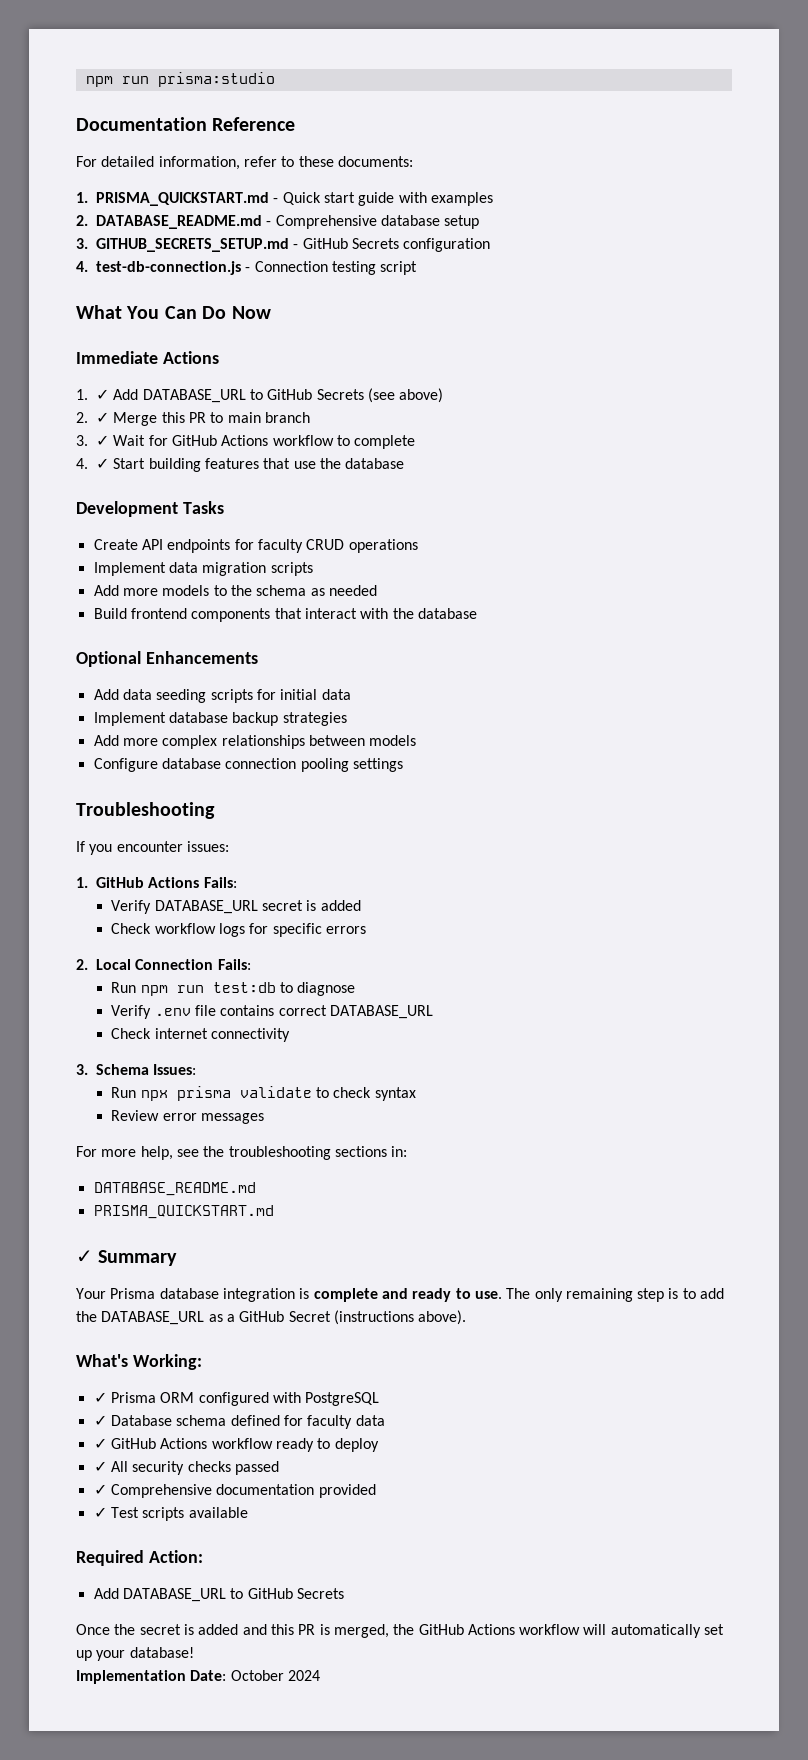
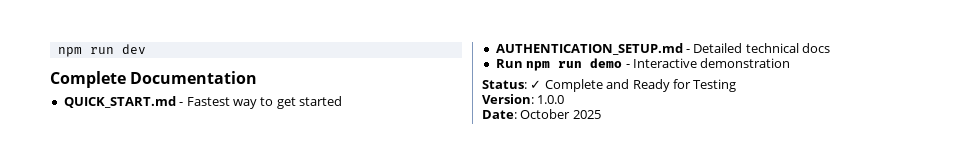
[85,72,275,87] npm run prisma:studio // -> [57,44,146,57] [50,71,126,88] npm run dev // Complete
[212,117,296,131] [76,156,413,170] [76,192,493,206] [76,215,480,229] [76,238,491,252] [76,261,418,275] [76,305,271,319] [76,351,219,364] [76,388,444,403] [76,412,310,426] [76,435,416,449] [76,458,405,472] [76,501,224,517] [93,539,418,553] [93,562,313,576] [93,585,377,596] [93,608,477,622] [76,651,258,667] [93,689,351,703] [93,712,347,726] [93,735,417,749] [93,758,403,772] [76,802,215,819] [76,841,229,855] [76,877,237,888] [111,900,361,914] [111,923,366,937] [76,959,251,970] [111,982,356,996] [111,1005,433,1019] [111,1028,290,1042] [76,1064,197,1075] [111,1086,416,1101] [111,1110,264,1124] [76,1146,408,1160] [93,1182,256,1196] [93,1205,274,1219] [76,1250,178,1266] [76,1288,725,1302] [76,1310,467,1325] [76,1354,202,1370] [93,1392,380,1406] [93,1415,385,1429] [93,1438,379,1452] [93,1461,279,1475] [93,1484,376,1498] [93,1507,248,1521] [76,1550,203,1566] [93,1588,344,1602] [76,1624,725,1638] [76,1647,194,1661] [76,1670,186,1684] Reference // For detailed information, refer to these documents: // 1. PRISMA_QUICKSTART.md - Quick start guide with examples // 2. DATABASE_README.md - Comprehensive database setup // 3. GITHUB_SECRETS_SETUP.md - GitHub Secrets configuration // 4. test-db-connection.js - Connection testing script // What You Can Do Now // Immediate Actions // 1. ✓ Add DATABASE_URL to GitHub Secrets (see above) // 2. ✓ Merge this PR to main branch // 3. ✓ Wait for GitHub Actions workflow to complete // 4. ✓ Start building features that use the database // Development Tasks // Create API endpoints for faculty CRUD operations // Implement data migration scripts // Add more models to the schema as needed // Build frontend components that interact with the database // Optional Enhancements // Add data seeding scripts for initial data // Implement database backup strategies // Add more complex relationships between models // Configure database connection pooling settings // Troubleshooting // If you encounter issues: // 1. GitHub Actions Fails: // Verify DATABASE_URL secret is added // Check workflow logs for specific errors // 2. Local Connection Fails: // Run npm run test:db to diagnose // Verify .env file contains correct DATABASE_URL // Check internet connectivity // 3. Schema Issues: // Run npx prisma validate to check syntax // Review error messages // For more help, see the troubleshooting sections in: // DATABASE_README.md // PRISMA_QUICKSTART.md // ✓ Summary // Your Prisma database integration is complete and ready to use. The only remaining step is to add the DATABASE_URL as a GitHub Secret (instructions above). // What's Working: // ✓ Prisma ORM configured with PostgreSQL // ✓ Database schema defined for faculty data // ✓ GitHub Actions workflow ready to deploy // ✓ All security checks passed // ✓ Comprehensive documentation provided // ✓ Test scripts available // Required Action: // Add DATABASE_URL to GitHub Secrets // Once the secret is added and this PR is merged, the GitHub Actions workflow will automatically set up your database! // Implementation -> [63,96,342,109] [495,43,831,55] [495,58,791,71] [482,79,737,92] [482,94,565,104] // QUICK_START.md - Fastest way to get started // AUTHENTICATION_SETUP.md - Detailed technical docs // Run npm run demo - Interactive demonstration // Status: ✓ Complete and Ready for Testing // Version: 1.0.0 //
[287,1670,320,1681] 2024 -> [572,110,601,119] 2025

